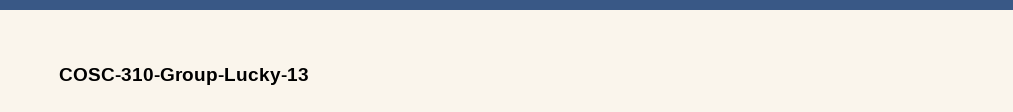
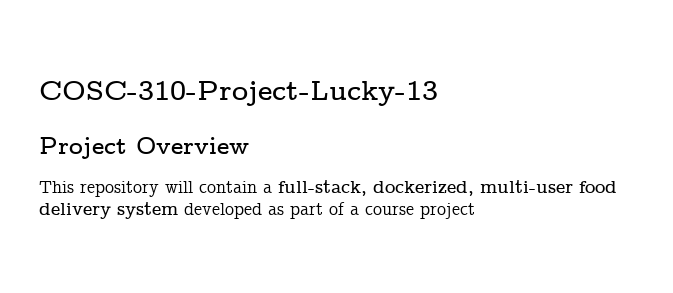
[59,68,309,85] COSC-310-Group-Lucky-13 -> [39,81,438,106] [39,137,249,159] [39,180,617,197] [39,202,475,219] COSC-310-Project-Lucky-13 // Project Overview // This repository will contain a full-stack, dockerized, multi-user food delivery system developed as part of a course project

